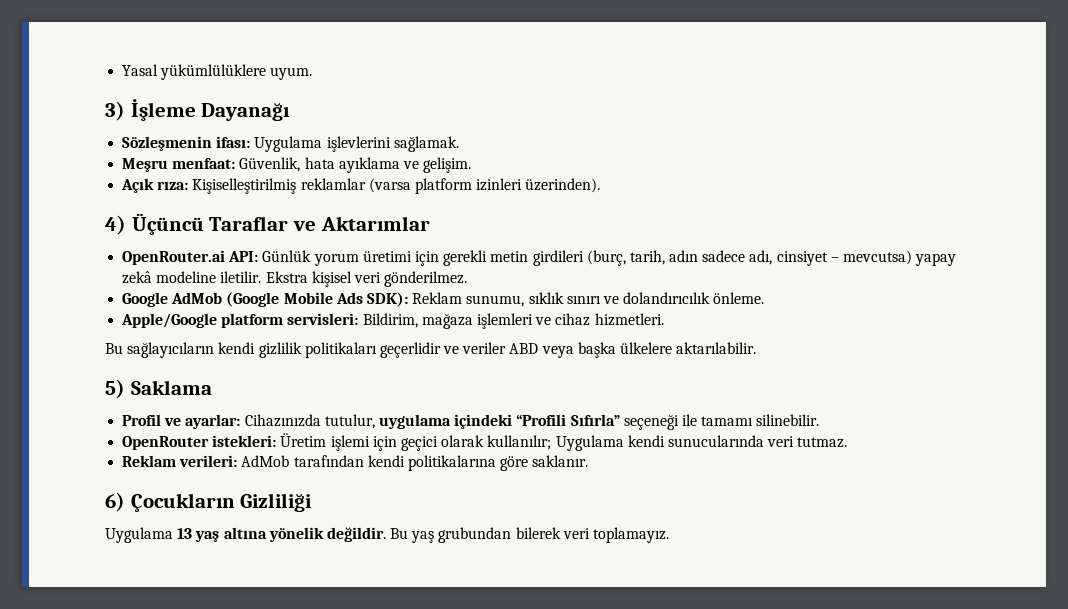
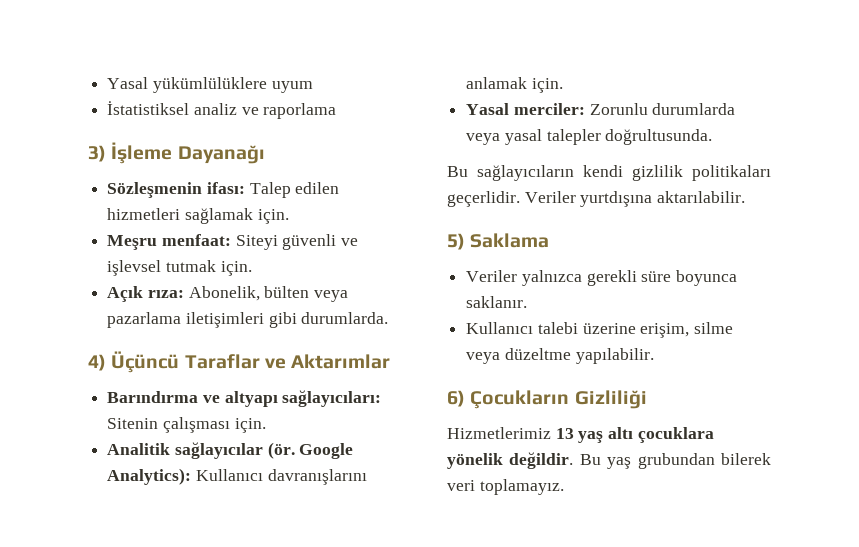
[270,67,313,80] uyum. -> [271,81,313,93] [107,101,337,119] uyum // İstatistiksel analiz ve raporlama
[254,136,459,152] [122,157,472,173] [121,178,601,194] Uygulama işlevlerini sağlamak. // Meşru menfaat: Güvenlik, hata ayıklama ve gelişim. // Açık rıza: Kişiselleştirilmiş reklamlar (varsa platform izinleri üzerinden). -> [249,182,340,198] [107,208,289,224] [107,234,359,250] [107,260,252,276] [107,286,349,302] [107,312,389,328] Talep edilen hizmetleri sağlamak için. // Meşru menfaat: Siteyi güvenli ve işlevsel tutmak için. // Açık rıza: Abonelik, bülten veya pazarlama iletişimleri gibi durumlarda.
[122,250,957,266] [122,271,468,287] [122,292,765,307] [121,313,664,329] OpenRouter.ai API: Günlük yorum üretimi için gerekli metin girdileri (burç, tarih, adın sadece adı, cinsiyet – mevcutsa) yapay zekâ modeline iletilir. Ekstra kişisel veri gönderilmez. // Google AdMob (Google Mobile Ads SDK): Reklam sunumu, sıklık sınırı ve dolandırıcılık önleme. // Apple/Google platform servisleri: Bildirim, mağaza işlemleri ve cihaz hizmetleri. -> [107,390,382,407] [107,417,266,433] [107,442,354,459] [107,468,367,485] [466,77,563,93] [466,103,736,115] [466,129,713,145] Barındırma ve altyapı sağlayıcıları: Sitenin çalışması için. // Analitik sağlayıcılar (ör. Google Analytics): Kullanıcı davranışlarını anlamak için. // Yasal merciler: Zorunlu durumlarda veya yasal talepler doğrultusunda.
[379,342,757,358] [105,379,212,399] [122,414,820,430] [122,433,848,451] [122,455,589,471] geçerlidir ve veriler ABD veya başka ülkelere aktarılabilir. // 5) Saklama // Profil ve ayarlar: Cihazınızda tutulur, uygulama içindeki “Profili Sıfırla” seçeneği ile tamamı silinebilir. // OpenRouter istekleri: Üretim işlemi için geçici olarak kullanılır; Uygulama kendi sunucularında veri tutmaz. // Reklam verileri: AdMob tarafından kendi politikalarına göre saklanır. -> [447,191,746,207] [447,233,550,250] [466,270,738,286] [466,296,528,308] [466,322,734,338] [466,348,654,364] geçerlidir. Veriler yurtdışına aktarılabilir. // 5) Saklama // Veriler yalnızca gerekli süre boyunca saklanır. // Kullanıcı talebi üzerine erişim, silme veya düzeltme yapılabilir.
[105,527,173,543] Uygulama -> [447,427,551,439] Hizmetlerimiz
[223,527,267,539] altına -> [608,427,714,443] altı çocuklara

